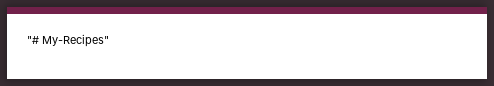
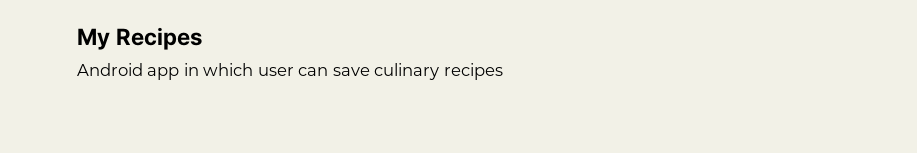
[27,34,109,47] "# My-Recipes" -> [77,27,203,50] [77,63,503,80] My Recipes // Android app in which user can save culinary recipes

